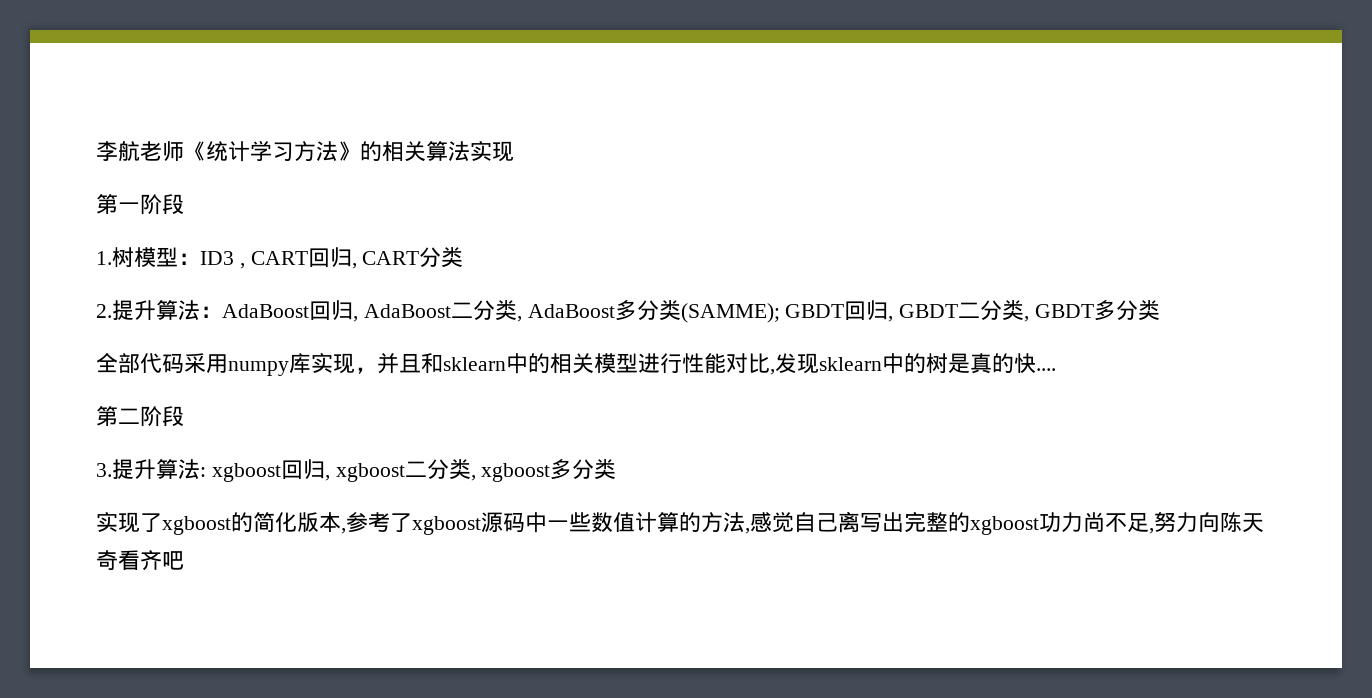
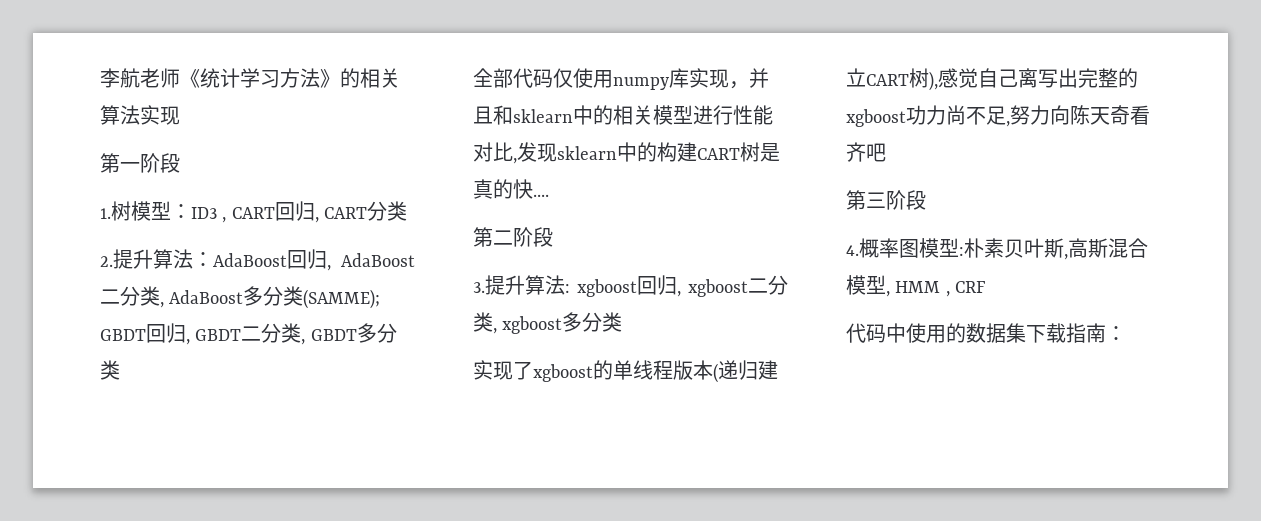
[184,353,206,373] 采 -> [553,68,593,88] 仅使
(926, 363) none -> [657,142,740,162] 构建CART
[253,512,750,535] 简化版本,参考了xgboost源码中一些数值计算的方法, -> [613,360,778,383] [846,68,938,91] 单线程版本(递归建立CART树),
(184, 560) none -> [846,190,926,210] [846,238,1148,260] [846,275,986,297] [846,323,1126,343] // 第三阶段 // 4.概率图模型:朴素贝叶斯,高斯混合模型, HMM , CRF // 代码中使用的数据集下载指南：

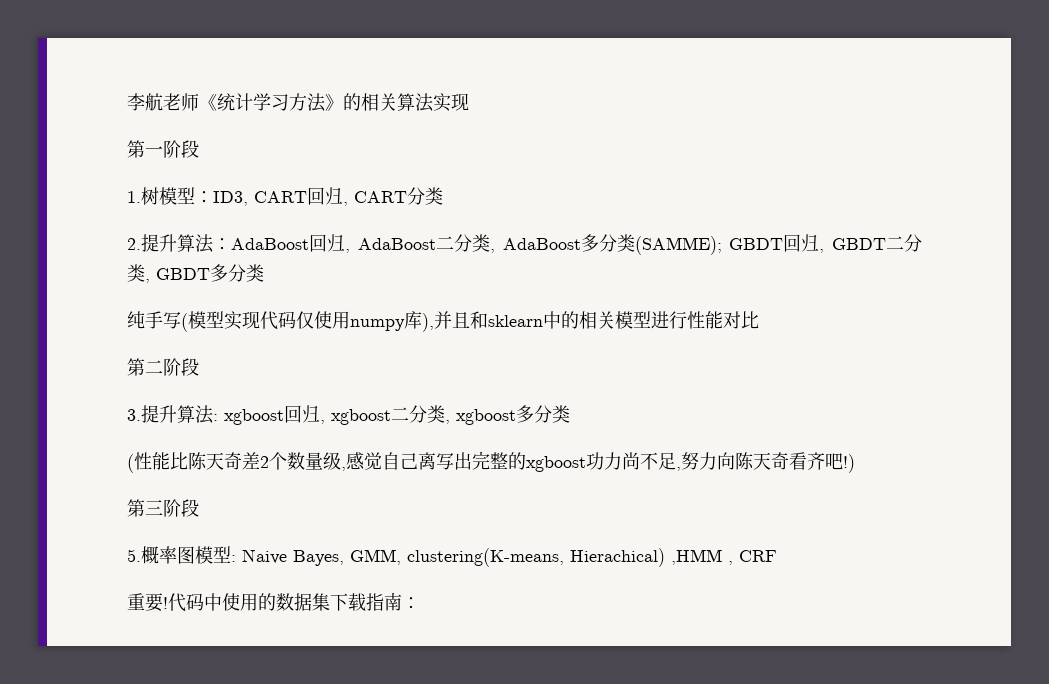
[191,207,227,223] ID3 , -> [213,191,248,206] ID3,
[473,68,513,88] 全部 -> [127,311,260,332] 纯手写(模型实现
[689,68,749,89] 实现， -> [422,313,434,332] ),
[513,142,780,164] [473,179,549,199] ,发现sklearn中的构建CART树是真的快.... -> (759, 320) none
[473,360,778,383] [846,68,938,91] 实现了xgboost的单线程版本(递归建立CART树), -> [127,452,346,473] (性能比陈天奇差2个数量级,
(886, 152) none -> [843,454,855,473] !)
[846,245,859,256] 4. -> [127,549,141,562] 5.
[964,238,1148,260] [846,275,941,297] 朴素贝叶斯,高斯混合模型, HMM -> [242,548,722,567] Naive Bayes, GMM, clustering(K-means, Hierachical) ,HMM
(986, 287) none -> [127,593,168,612] 重要!

